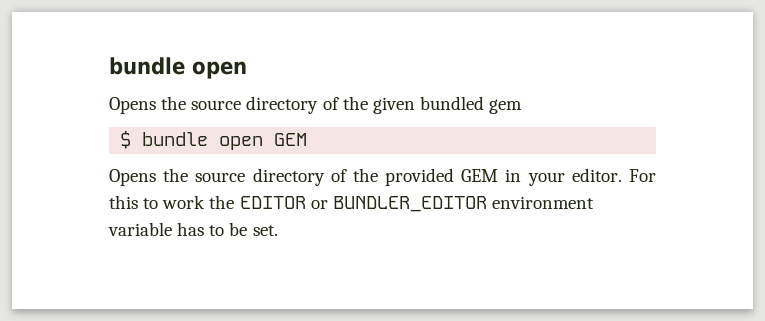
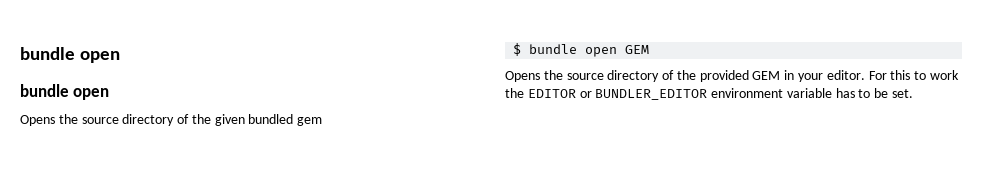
[109,57,247,79] bundle open -> [20,47,121,63] [20,84,110,100] bundle open // bundle open

